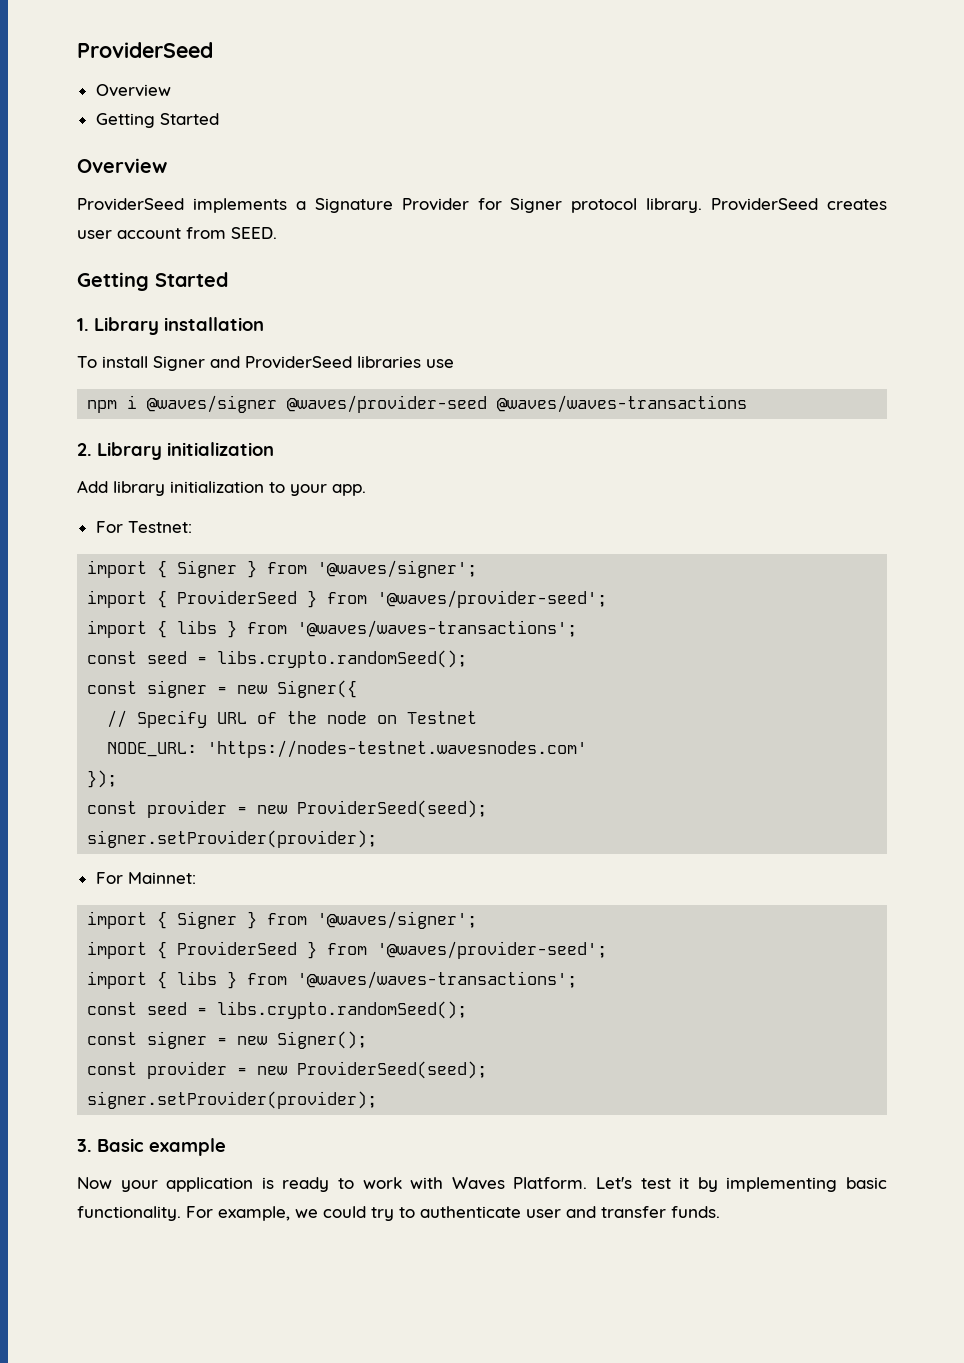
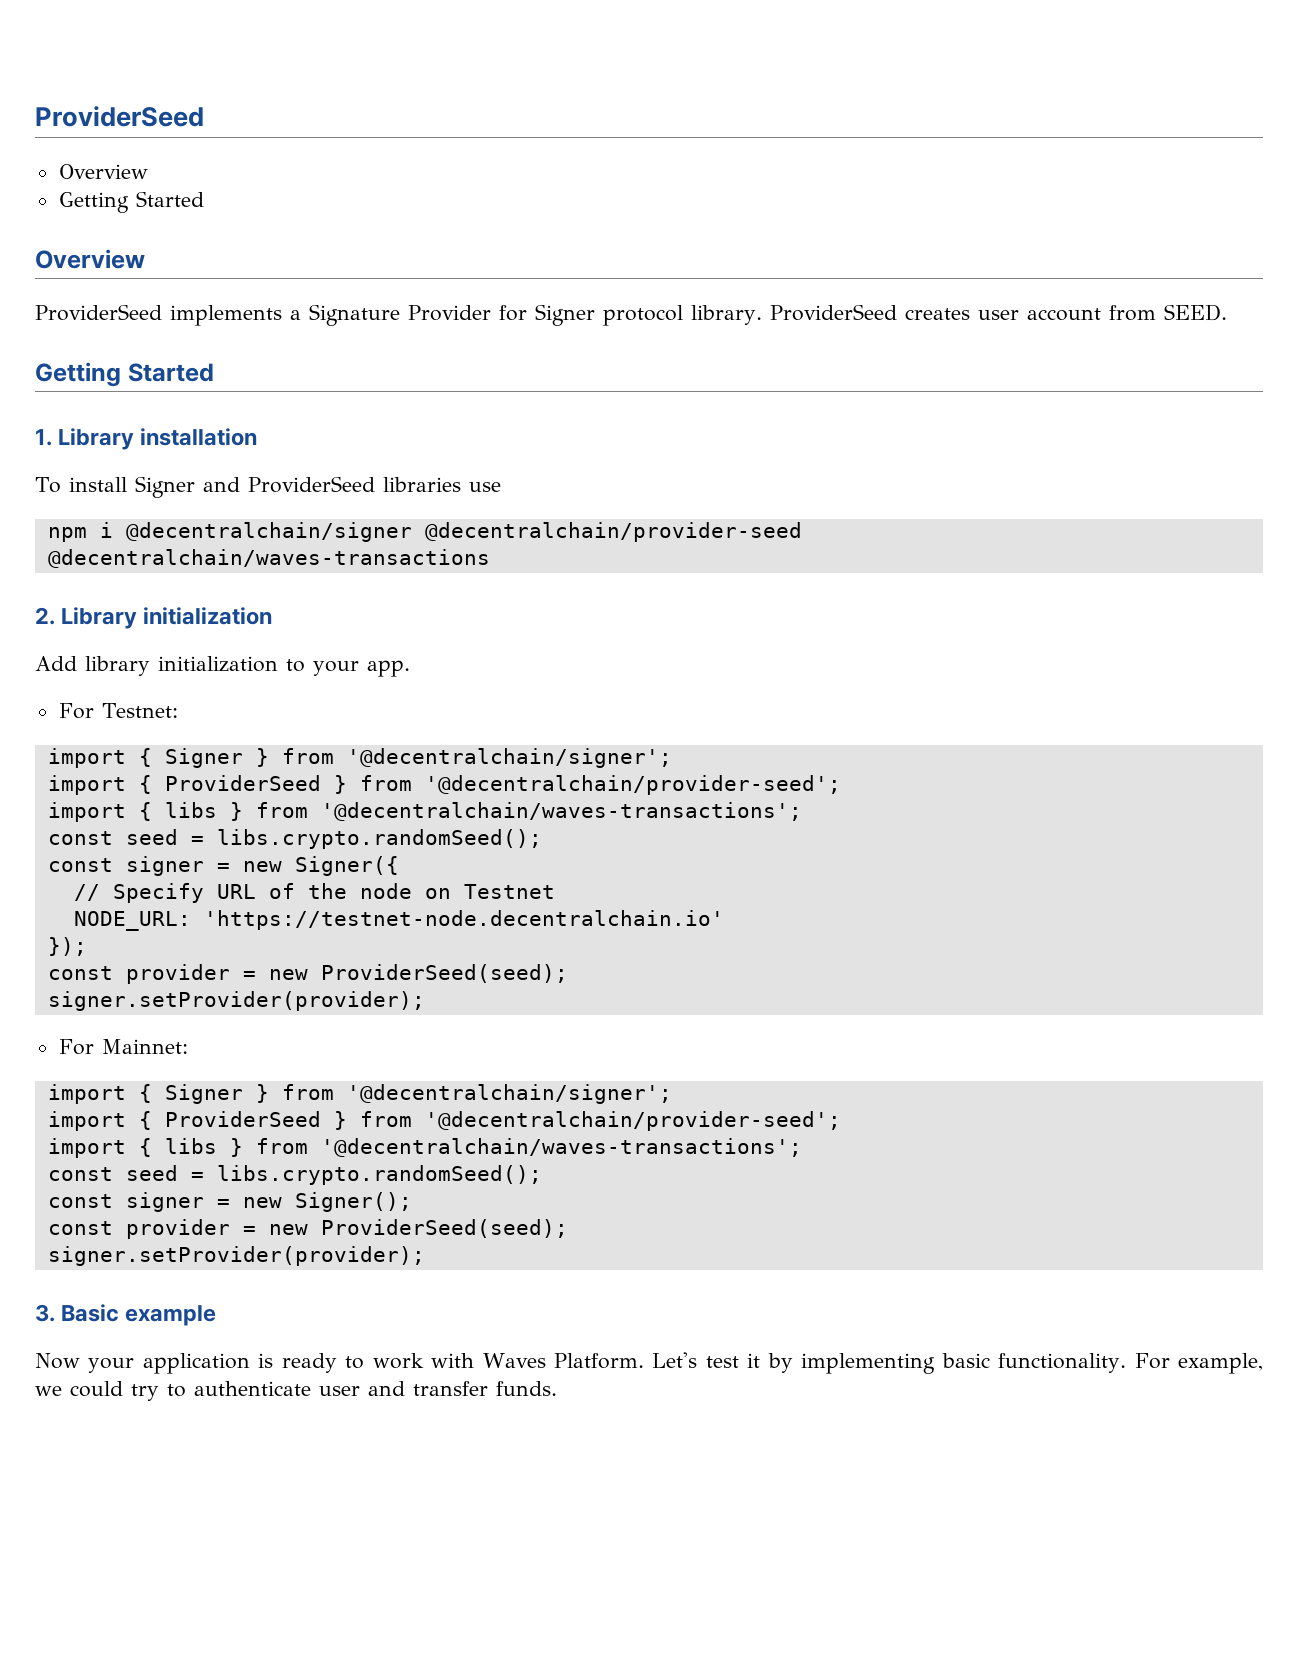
[147,395,748,413] @waves/signer @waves/provider-seed @waves/waves-transactions -> [125,522,802,542] [47,549,490,568] @decentralchain/signer @decentralchain/provider-seed @decentralchain/waves-transactions
[317,560,478,578] [87,590,608,608] [87,620,578,638] '@waves/signer'; // import { ProviderSeed } from '@waves/provider-seed'; // import { libs } from '@waves/waves-transactions'; -> [346,748,672,768] [47,775,841,795] [47,802,802,822] '@decentralchain/signer'; // import { ProviderSeed } from '@decentralchain/provider-seed'; // import { libs } from '@decentralchain/waves-transactions';
[207,740,588,758] 'https://nodes-testnet.wavesnodes.com' -> [203,910,724,930] 'https://testnet-node.decentralchain.io'
[317,911,478,929] [87,941,608,959] [87,971,578,989] '@waves/signer'; // import { ProviderSeed } from '@waves/provider-seed'; // import { libs } from '@waves/waves-transactions'; -> [346,1084,672,1104] [47,1111,841,1131] [47,1138,802,1158] '@decentralchain/signer'; // import { ProviderSeed } from '@decentralchain/provider-seed'; // import { libs } from '@decentralchain/waves-transactions';

